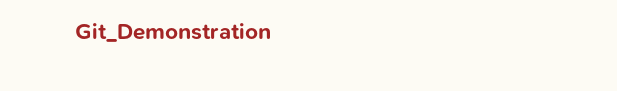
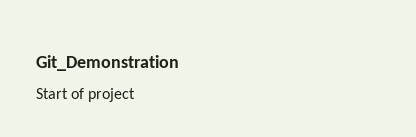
(271, 32) none -> [36,88,136,102] // Start of project

